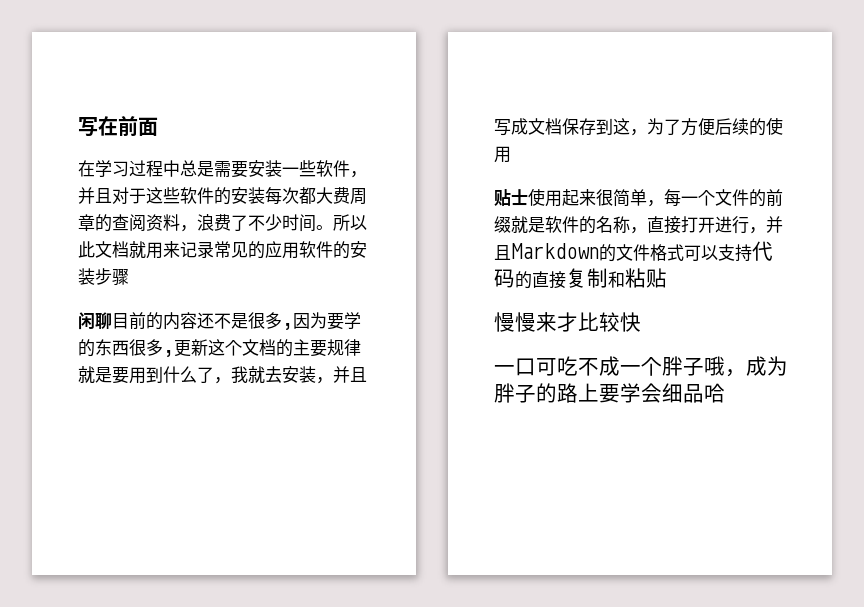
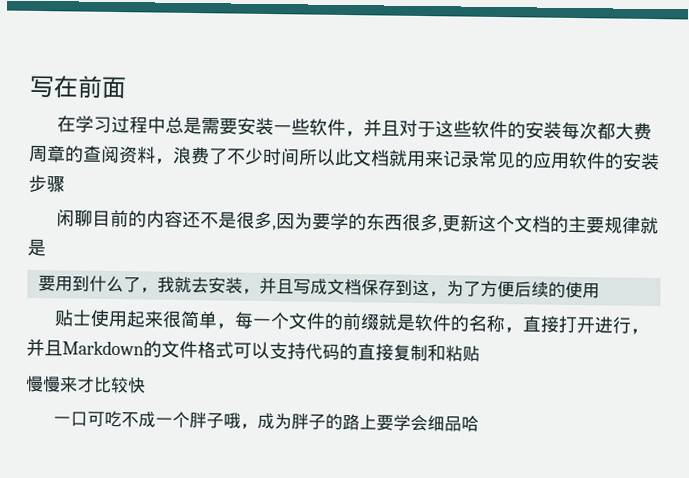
[316,225,333,230] 。 -> (300, 157) none
(112, 375) none -> (46, 247) //

